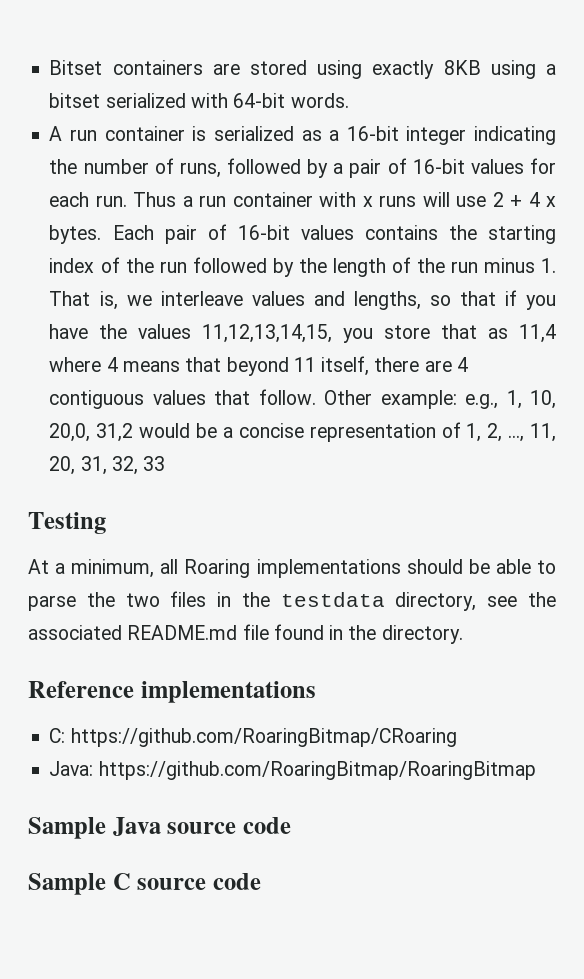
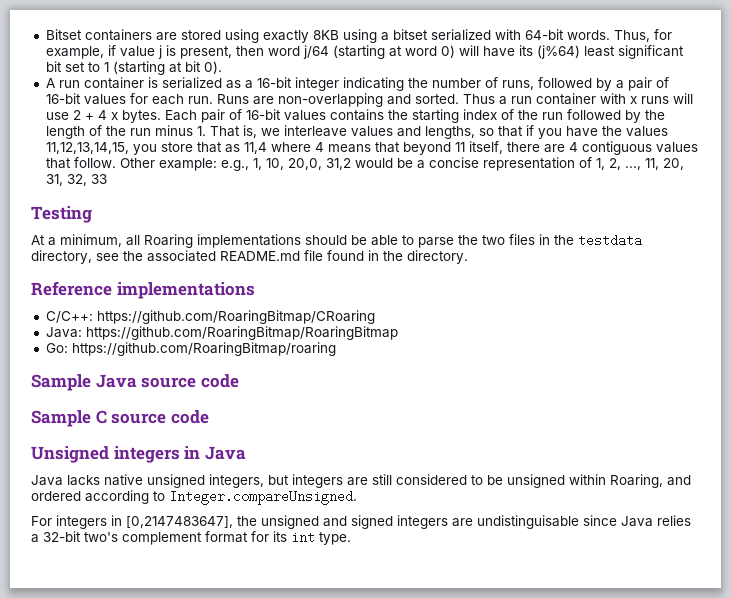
(349, 100) none -> [613,29,672,42] [45,45,684,59] [45,61,222,75] Thus, for example, if value j is present, then word j/64 (starting at word 0) will have its (j%64) least significant bit set to 1 (starting at bit 0).
(127, 201) none -> [216,93,459,107] Runs are non-overlapping and sorted.
[49,728,66,743] C: -> [45,311,93,323] C/C++:
(536, 770) none -> [45,342,336,356] // Go: https://github.com/RoaringBitmap/roaring
(261, 881) none -> [31,446,246,463] [31,474,691,488] [31,490,357,505] [31,515,691,529] [31,531,351,545] // Unsigned integers in Java // Java lacks native unsigned integers, but integers are still considered to be unsigned within Roaring, and ordered according to Integer.compareUnsigned. // For integers in [0,2147483647], the unsigned and signed integers are undistinguisable since Java relies a 32-bit two's complement format for its int type.

